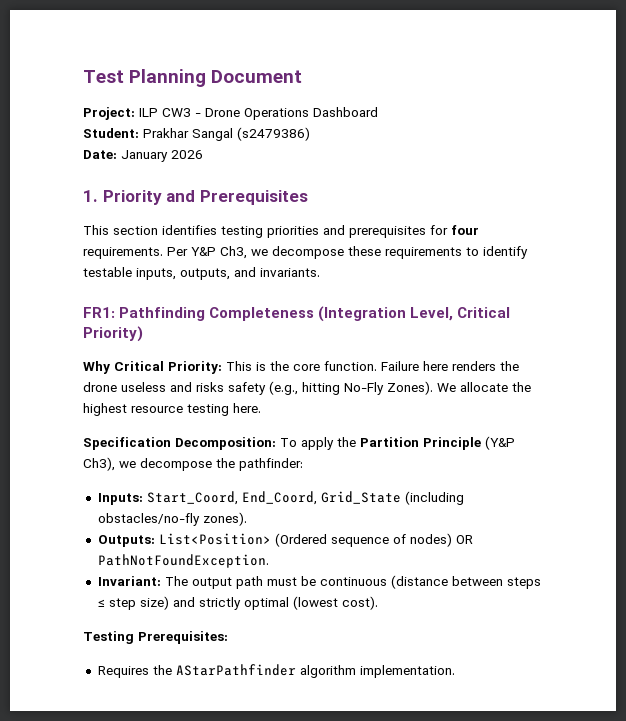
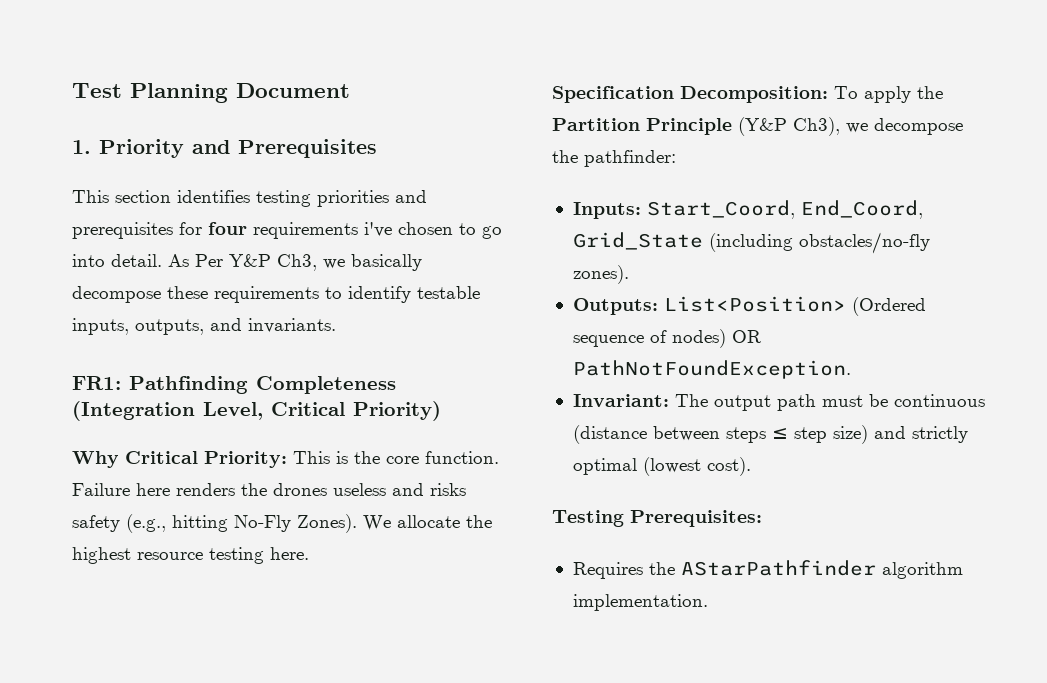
[83,107,378,120] [83,127,310,141] [83,150,203,162] // Project: ILP CW3 - Drone Operations Dashboard // Student: Prakhar Sangal (s2479386) // Date: January 2026 -> (350, 90) none
[83,247,163,259] requirements. -> [253,222,502,239] [72,254,189,267] requirements i've chosen to go into detail. As
(268, 252) none -> [351,254,422,271] basically
[83,382,117,392] drone -> [273,483,327,496] drones

